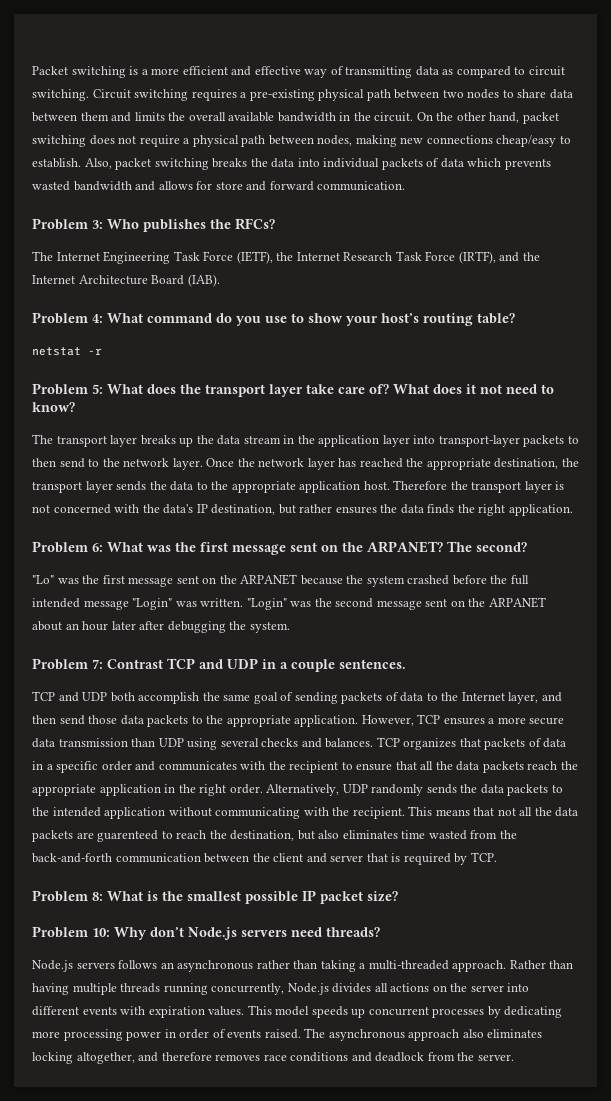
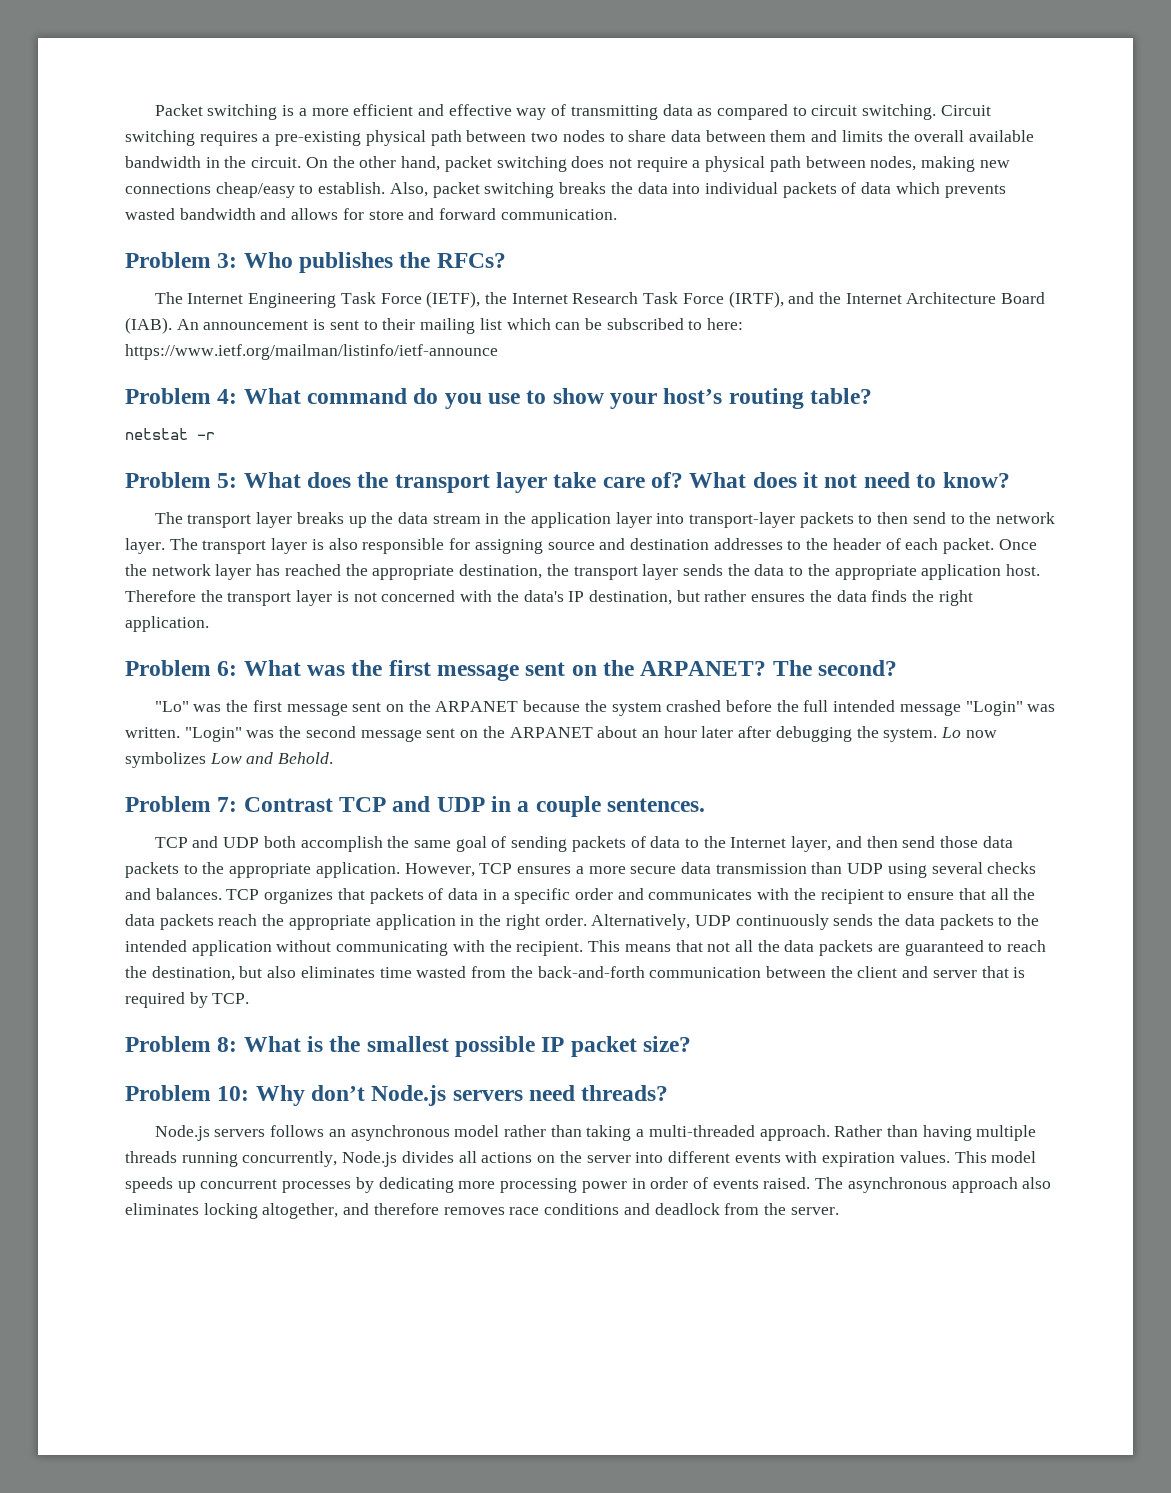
(220, 280) none -> [176,318,744,334] [125,344,498,360] An announcement is sent to their mailing list which can be subscribed to here: https://www.ietf.org/mailman/listinfo/ietf-announce
(203, 464) none -> [169,538,995,554] The transport layer is also responsible for assigning source and destination addresses to the header of each packet.
(290, 627) none -> [941,727,997,738] [125,752,334,768] Lo now symbolizes Low and Behold.
[371,784,424,796] randomly -> [735,914,829,930] continuously
[97,830,159,842] guarenteed -> [904,940,984,956] guaranteed
(254, 966) none -> [454,1125,500,1137] model

